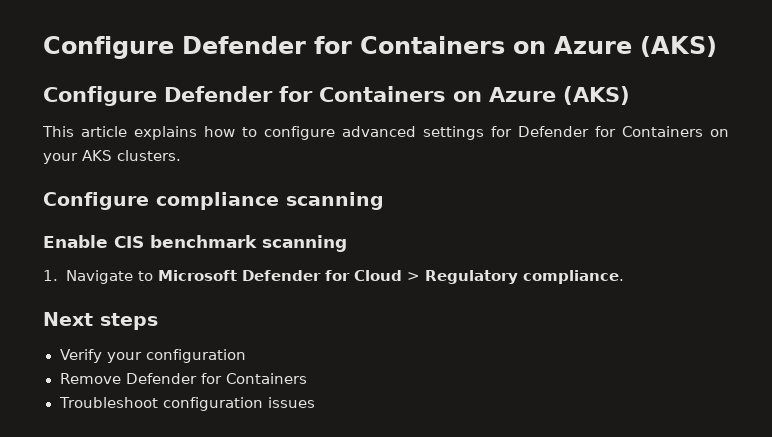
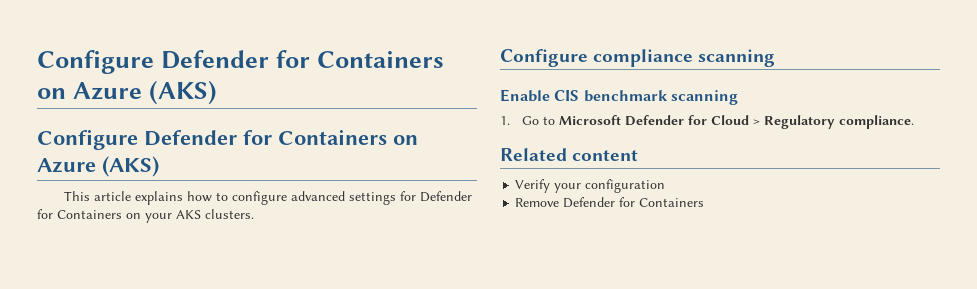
[65,270,133,284] Navigate -> [522,116,540,125] Go
[43,312,158,330] Next steps -> [500,148,639,161] Related content
[58,397,316,411] // Troubleshoot configuration issues -> (705, 202) none

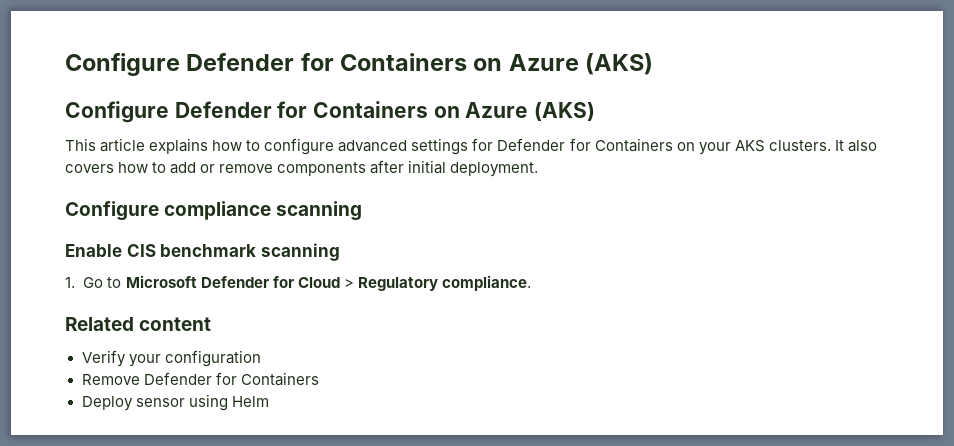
(254, 214) none -> [834,140,877,152] [65,160,539,177] It also covers how to add or remove components after initial deployment.
(705, 202) none -> [81,394,269,411] // Deploy sensor using Helm

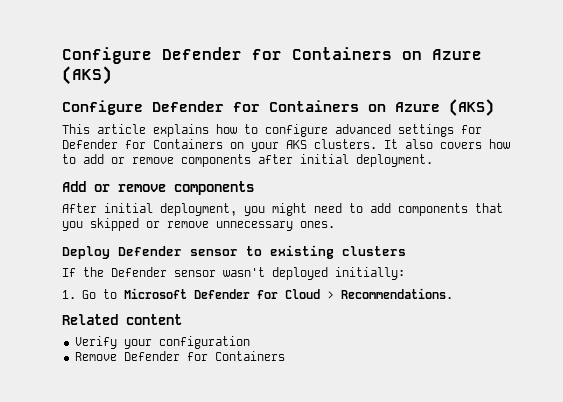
[65,201,363,221] [65,243,340,261] Configure compliance scanning // Enable CIS benchmark scanning -> [62,181,254,195] [62,203,503,216] [62,218,335,231] [62,245,406,259] [62,267,405,280] Add or remove components // After initial deployment, you might need to add components that you skipped or remove unnecessary ones. // Deploy Defender sensor to existing clusters // If the Defender sensor wasn't deployed initially:
[357,275,531,291] Regulatory compliance. -> [340,288,453,299] Recommendations.
[81,394,269,411] // Deploy sensor using Helm -> (285, 356) none

